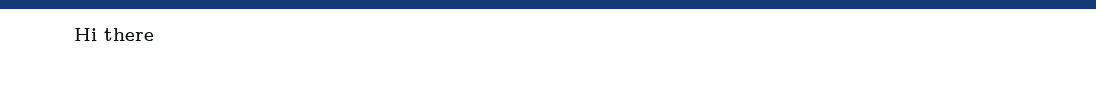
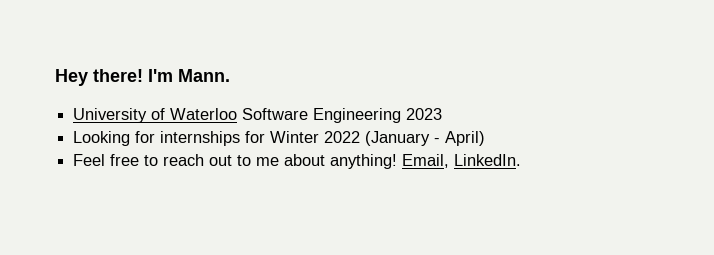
[74,28,154,41] Hi there -> [55,69,230,86] [73,108,443,123] [73,131,486,146] [73,154,522,169] Hey there! I'm Mann. // University of Waterloo Software Engineering 2023 // Looking for internships for Winter 2022 (January - April) // Feel free to reach out to me about anything! Email, LinkedIn.

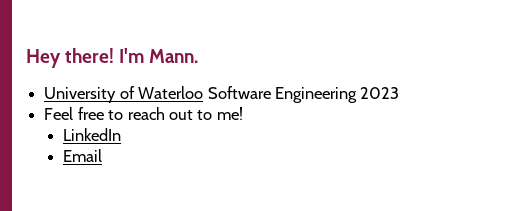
[73,131,486,146] // Looking for internships for Winter 2022 (January - April) -> (400, 93) none
[256,154,522,169] me about anything! Email, LinkedIn. -> [216,107,243,120] [63,128,122,141] [63,149,103,162] me! // LinkedIn // Email

